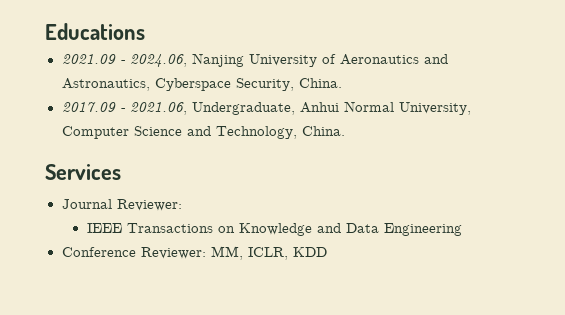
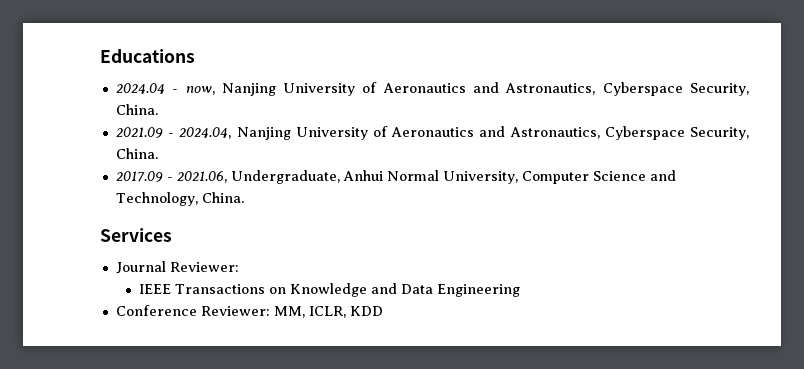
(145, 31) none -> [115,82,749,96] [115,104,158,115] // 2024.04 - now, Nanjing University of Aeronautics and Astronautics, Cyberspace Security, China.
[129,54,187,67] 2024.06, -> [179,127,232,139] 2024.04,

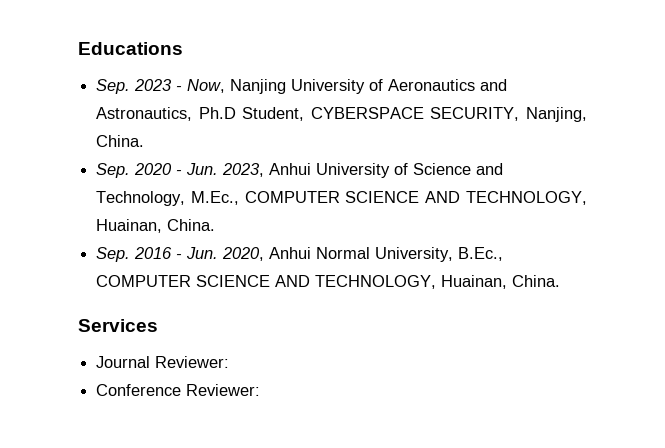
[115,82,749,96] [115,104,158,115] [115,126,749,140] [115,148,158,159] [115,170,676,184] [115,192,244,206] [100,228,172,242] [115,261,239,274] [139,283,521,297] 2024.04 - now, Nanjing University of Aeronautics and Astronautics, Cyberspace Security, China. // 2021.09 - 2024.04, Nanjing University of Aeronautics and Astronautics, Cyberspace Security, China. // 2017.09 - 2021.06, Undergraduate, Anhui Normal University, Computer Science and Technology, China. // Services // Journal Reviewer: // IEEE Transactions on Knowledge and Data Engineering -> [96,79,508,94] [96,107,587,122] [96,135,145,147] [96,163,504,178] [96,191,587,206] [96,219,216,233] [96,247,504,262] [96,275,561,289] [78,319,158,332] [96,356,230,368] Sep. 2023 - Now, Nanjing University of Aeronautics and Astronautics, Ph.D Student, CYBERSPACE SECURITY, Nanjing, China. // Sep. 2020 - Jun. 2023, Anhui University of Science and Technology, M.Ec., COMPUTER SCIENCE AND TECHNOLOGY, Huainan, China. // Sep. 2016 - Jun. 2020, Anhui Normal University, B.Ec., COMPUTER SCIENCE AND TECHNOLOGY, Huainan, China. // Services // Journal Reviewer:
[273,306,383,318] MM, ICLR, KDD -> (261, 390) none

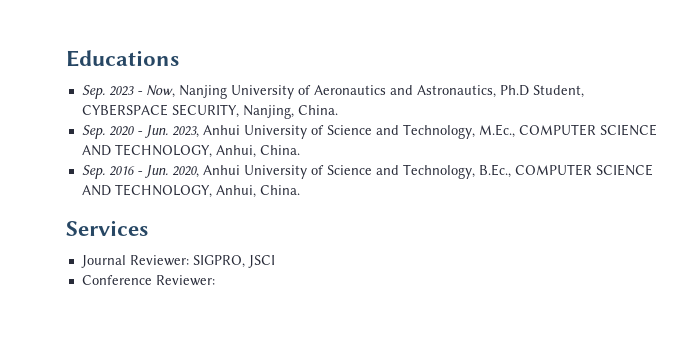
[96,219,163,233] Huainan, -> [215,145,256,158] Anhui,
[316,247,454,262] Normal University, -> [243,164,475,179] University of Science and Technology,
[441,275,508,289] Huainan, -> [215,185,256,198] Anhui,
(230, 362) none -> [192,255,275,268] SIGPRO, JSCI

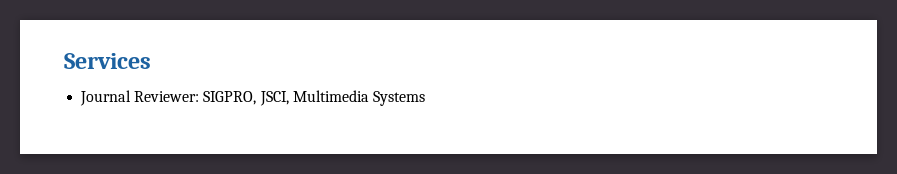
[66,50,179,67] [81,85,584,99] [81,104,338,119] [81,124,657,139] [81,144,300,158] [81,164,653,179] [81,184,300,198] Educations // Sep. 2023 - Now, Nanjing University of Aeronautics and Astronautics, Ph.D Student, CYBERSPACE SECURITY, Nanjing, China. // Sep. 2020 - Jun. 2023, Anhui University of Science and Technology, M.Ec., COMPUTER SCIENCE AND TECHNOLOGY, Anhui, China. // Sep. 2016 - Jun. 2020, Anhui University of Science and Technology, B.Ec., COMPUTER SCIENCE AND TECHNOLOGY, Anhui, China. // -> (64, 61) none
[247,255,275,268] [81,275,215,286] JSCI // Conference Reviewer: -> [259,90,425,106] JSCI, Multimedia Systems

